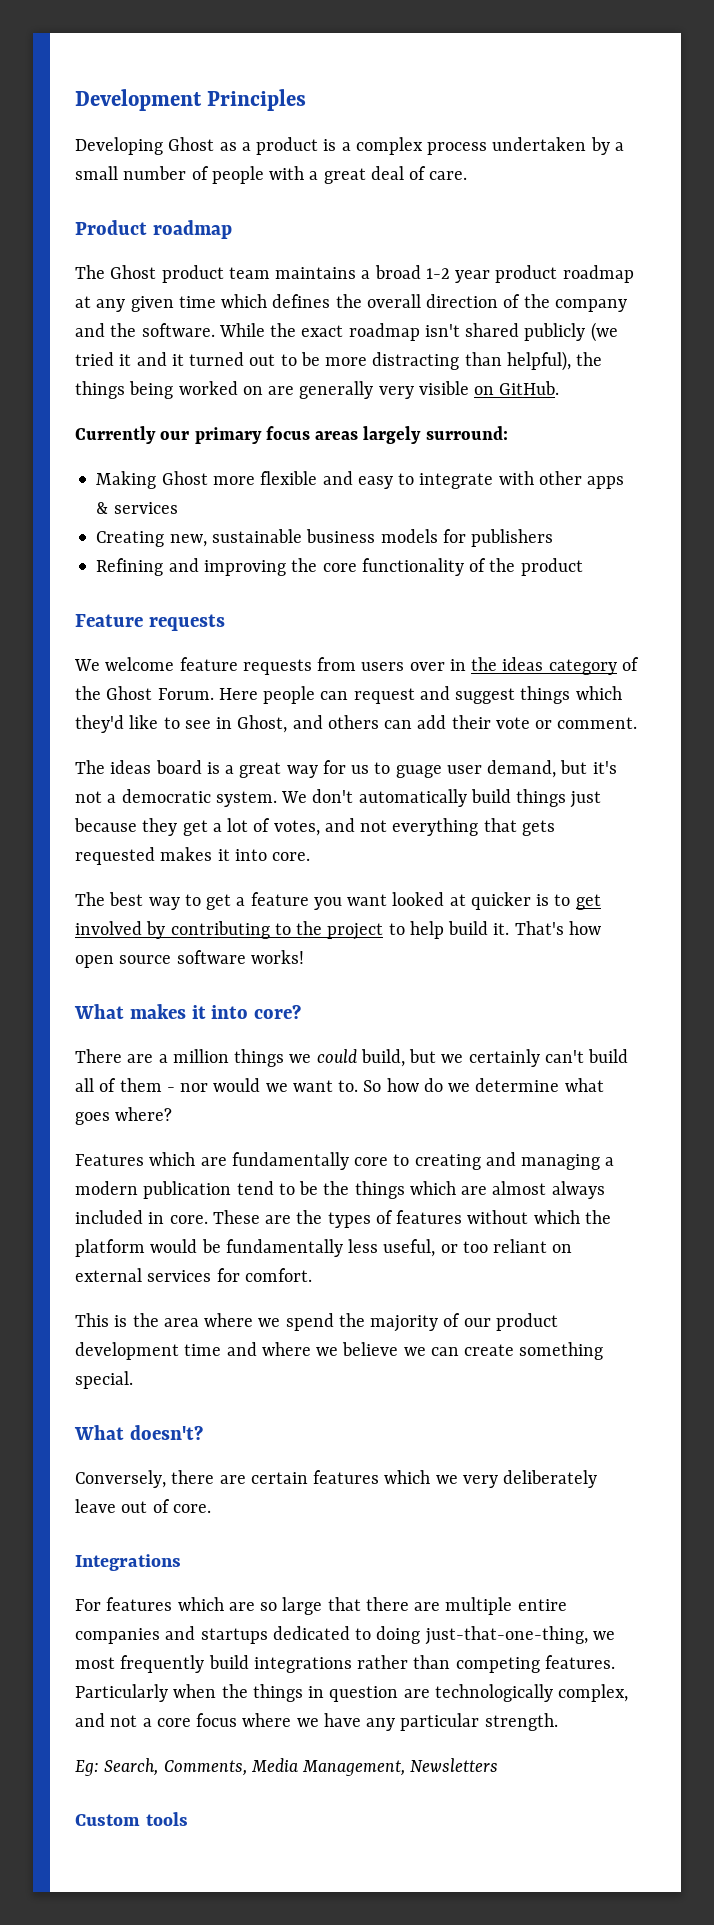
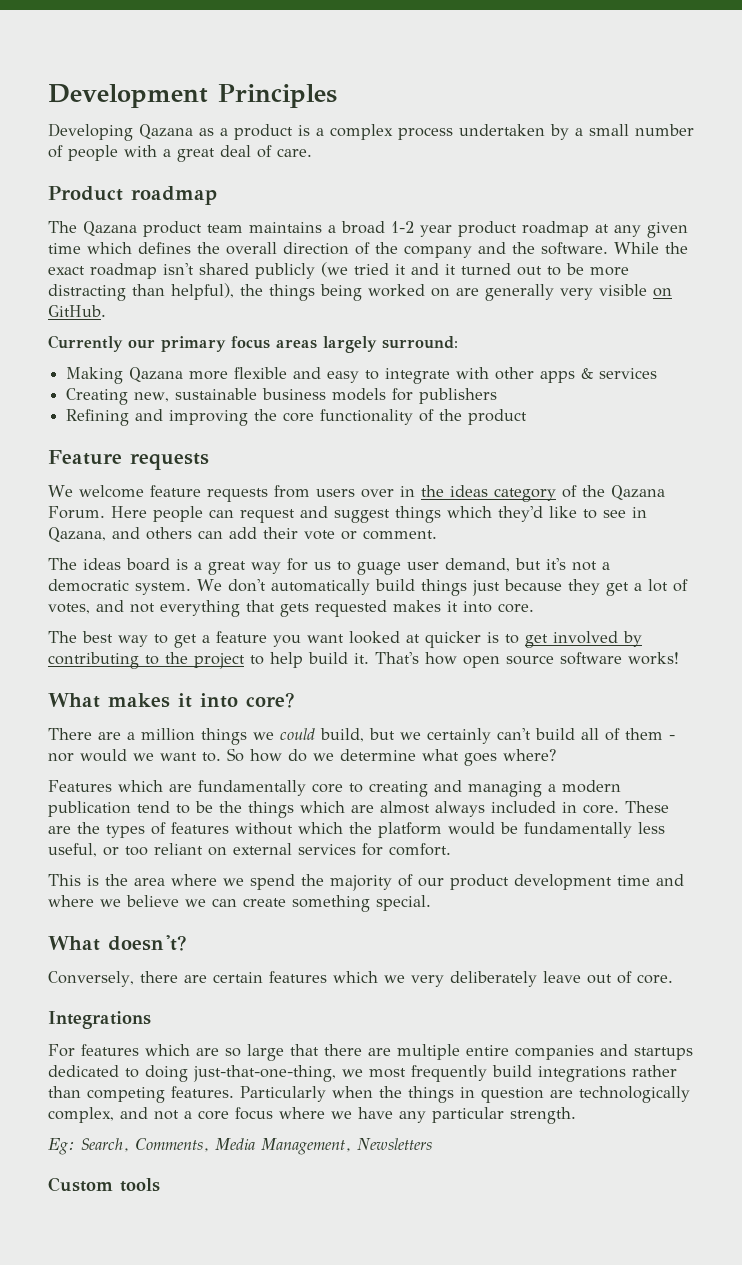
[168,137,215,151] Ghost -> [139,124,193,139] Qazana
[110,265,157,279] Ghost -> [83,221,137,236] Qazana
[161,471,208,485] Ghost -> [129,367,184,382] Qazana
[106,686,153,700] Ghost -> [610,485,665,500] Qazana
[237,715,288,733] Ghost, -> [48,527,106,542] Qazana,

